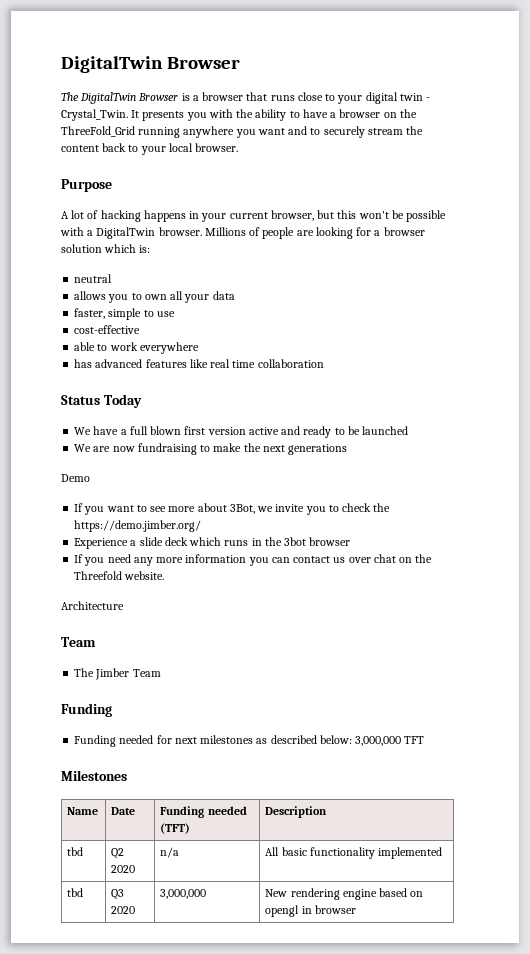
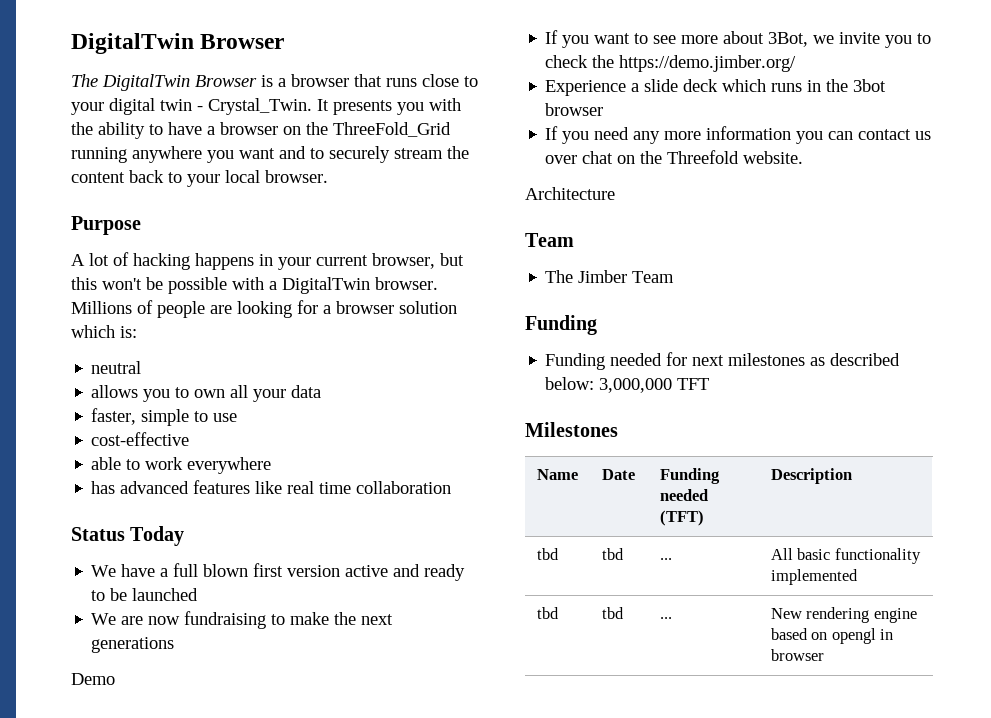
[111,848,125,859] [111,865,136,873] [160,847,180,858] Q2 2020 | n/a -> [601,548,624,560] [659,558,672,560] tbd | ...
[111,889,125,900] [111,906,136,914] [160,889,207,899] Q3 2020 | 3,000,000 -> [601,607,624,619] [659,617,672,619] tbd | ...

